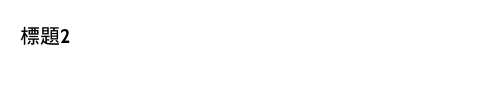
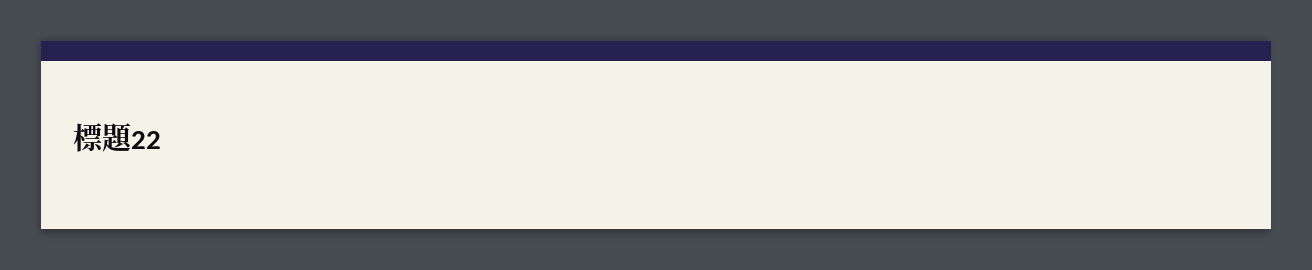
[60,29,70,43] 2 -> [131,131,161,149] 22

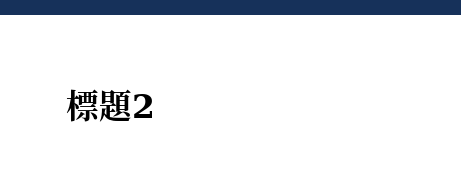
[131,131,161,149] 22 -> [132,94,155,118] 2

